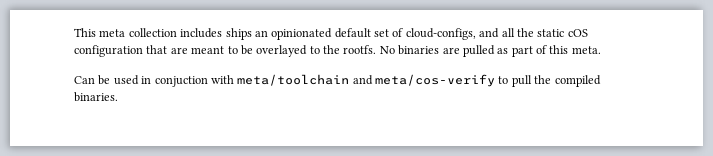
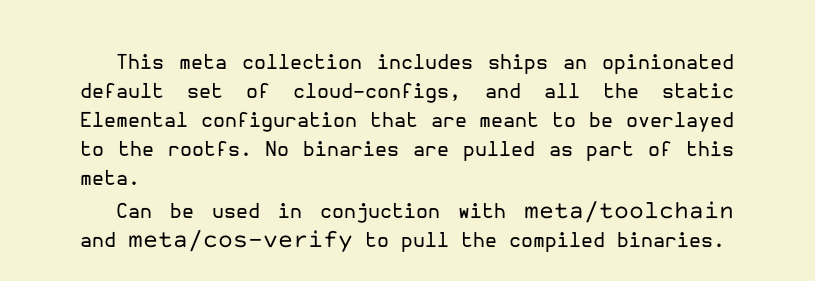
[567,29,588,37] cOS -> [80,111,189,127] Elemental

